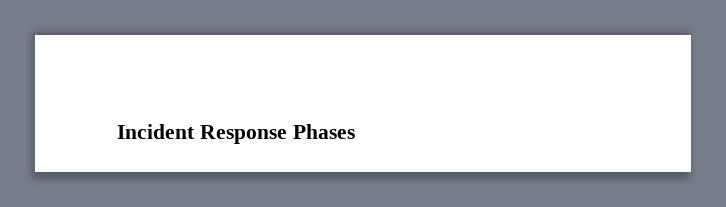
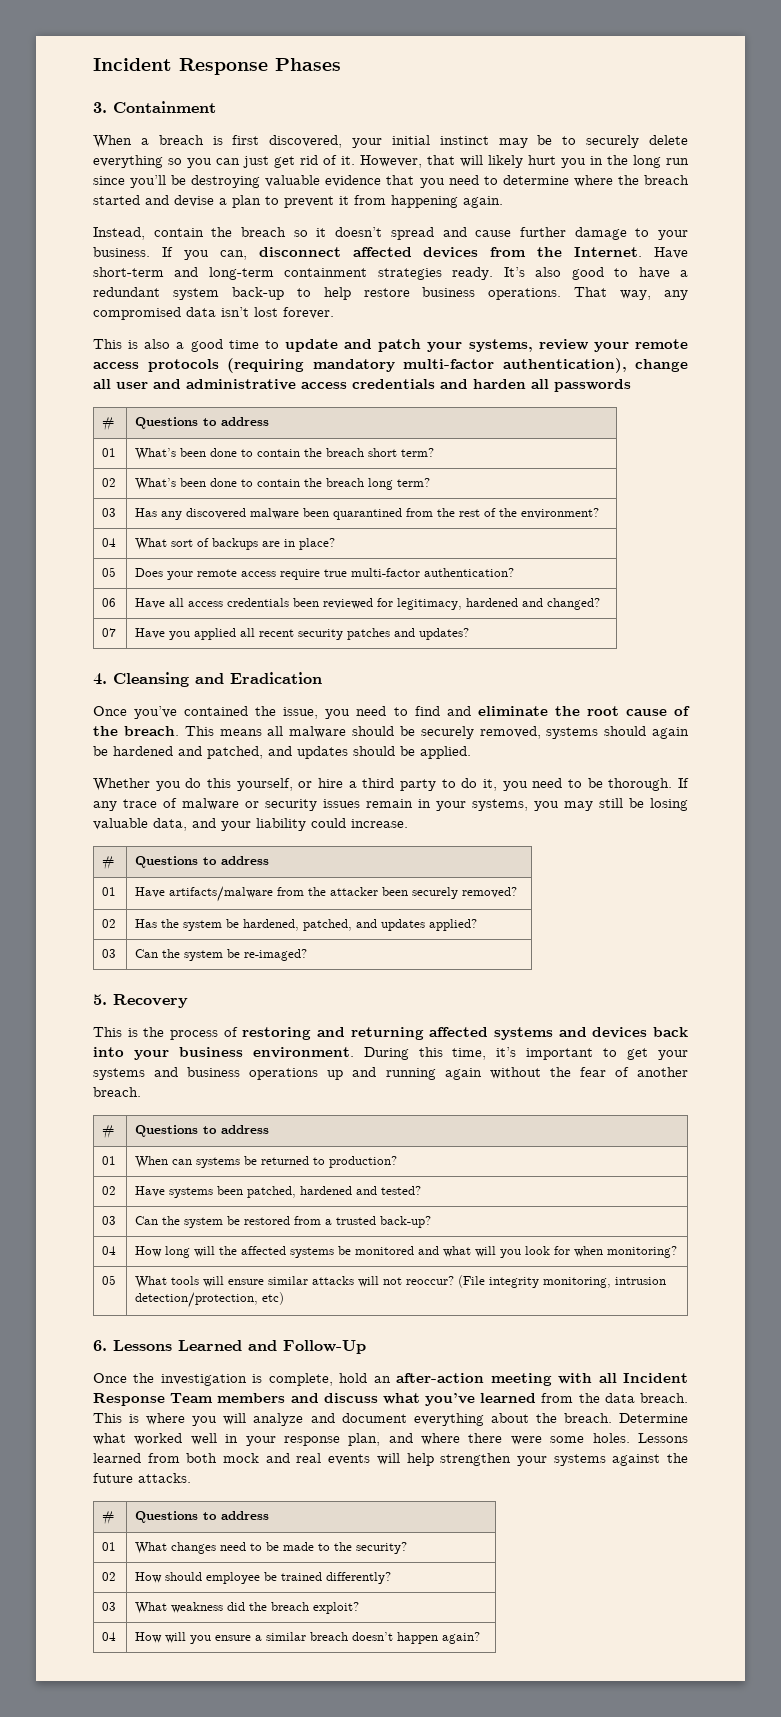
(355, 131) none -> [93,101,216,113] [93,135,689,148] [93,155,689,168] [93,175,690,188] [93,195,503,208] [93,227,688,240] [93,247,688,260] [93,267,688,280] [93,287,688,300] [93,307,334,320] [93,339,688,352] [93,358,688,373] [93,379,631,392] [102,417,115,431] [135,417,270,429] [102,448,117,457] [135,448,435,460] [102,478,117,487] [135,478,431,490] [102,508,117,517] [135,508,600,520] [102,538,117,547] [135,538,336,550] [102,567,117,577] [135,568,515,580] [102,598,117,607] [135,598,601,610] [102,628,117,637] [135,628,470,640] [93,672,322,687] [93,706,690,719] [93,726,689,739] [93,746,471,759] [93,778,690,791] [93,798,688,811] [93,818,408,831] [102,856,115,870] [135,856,270,868] [102,887,117,896] [135,886,518,902] [102,919,117,928] [135,919,478,931] [102,949,117,958] [135,949,308,961] [93,994,188,1008] [93,1027,688,1040] [93,1047,689,1060] [93,1067,688,1080] [93,1087,141,1097] [102,1125,115,1139] [135,1125,270,1137] [102,1156,117,1165] [135,1156,398,1168] [102,1186,117,1195] [135,1186,422,1198] [102,1216,117,1225] [135,1216,432,1228] [102,1246,117,1255] [135,1246,678,1258] [102,1275,117,1285] [135,1275,667,1288] [135,1292,285,1308] [93,1340,366,1354] [93,1373,688,1386] [93,1393,688,1406] [93,1413,688,1426] [93,1433,688,1446] [93,1453,688,1466] [93,1473,191,1483] [102,1511,115,1525] [135,1511,270,1523] [102,1542,117,1551] [135,1542,408,1554] [102,1572,117,1581] [135,1572,392,1584] [102,1602,117,1611] [135,1602,360,1614] [102,1632,117,1641] [135,1632,481,1644] // 3. Containment // When a breach is first discovered, your initial instinct may be to securely delete everything so you can just get rid of it. However, that will likely hurt you in the long run since you’ll be destroying valuable evidence that you need to determine where the breach started and devise a plan to prevent it from happening again. // Instead, contain the breach so it doesn’t spread and cause further damage to your business. If you can, disconnect affected devices from the Internet. Have short-term and long-term containment strategies ready. It’s also good to have a redundant system back-up to help restore business operations. That way, any compromised data isn’t lost forever. // This is also a good time to update and patch your systems, review your remote access protocols (requiring mandatory multi-factor authentication), change all user and administrative access credentials and harden all passwords // # | Questions to address // 01 | What’s been done to contain the breach short term? // 02 | What’s been done to contain the breach long term? // 03 | Has any discovered malware been quarantined from the rest of the environment? // 04 | What sort of backups are in place? // 05 | Does your remote access require true multi-factor authentication? // 06 | Have all access credentials been reviewed for legitimacy, hardened and changed? // 07 | Have you applied all recent security patches and updates? // 4. Cleansing and Eradication // Once you’ve contained the issue, you need to find and eliminate the root cause of the breach. This means all malware should be securely removed, systems should again be hardened and patched, and updates should be applied. // Whether you do this yourself, or hire a third party to do it, you need to be thorough. If any trace of malware or security issues remain in your systems, you may still be losing valuable data, and your liability could increase. // # | Questions to address // 01 | Have artifacts/malware from the attacker been securely removed? // 02 | Has the system be hardened, patched, and updates applied? // 03 | Can the system be re-imaged? // 5. Recovery // This is the process of restoring and returning affected systems and devices back into your business environment. During this time, it’s important to get your systems and business operations up and running again without the fear of another breach. // # | Questions to address // 01 | When can systems be returned to production? // 02 | Have systems been patched, hardened and tested? // 03 | Can the system be restored from a trusted back-up? // 04 | How long will the affected systems be monitored and what will you look for when monitoring? // 05 | What tools will ensure similar attacks will not reoccur? (File integrity monitoring, intrusion detection/protection, etc) // 6. Lessons Learned and Follow-Up // Once the investigation is complete, hold an after-action meeting with all Incident Response Team members and discuss what you’ve learned from the data breach. This is where you will analyze and document everything about the breach. Determine what worked well in your response plan, and where there were some holes. Lessons learned from both mock and real events will help strengthen your systems against the future attacks. // # | Questions to address // 01 | What changes need to be made to the security? // 02 | How should employee be trained differently? // 03 | What weakness did the breach exploit? // 04 | How will you ensure a similar breach doesn’t happen again?

